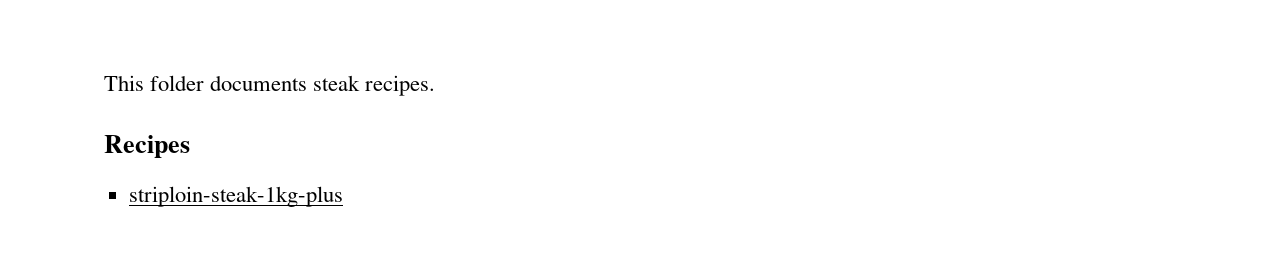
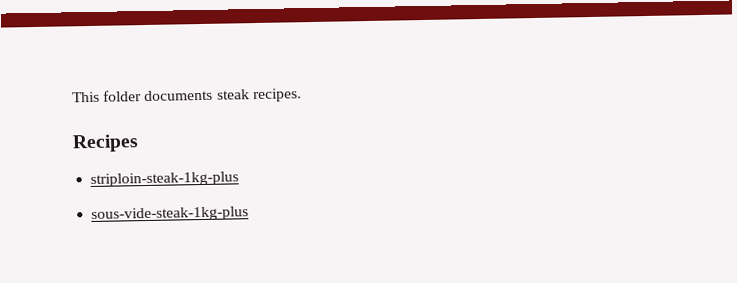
(343, 196) none -> [91,206,250,222] // sous-vide-steak-1kg-plus

